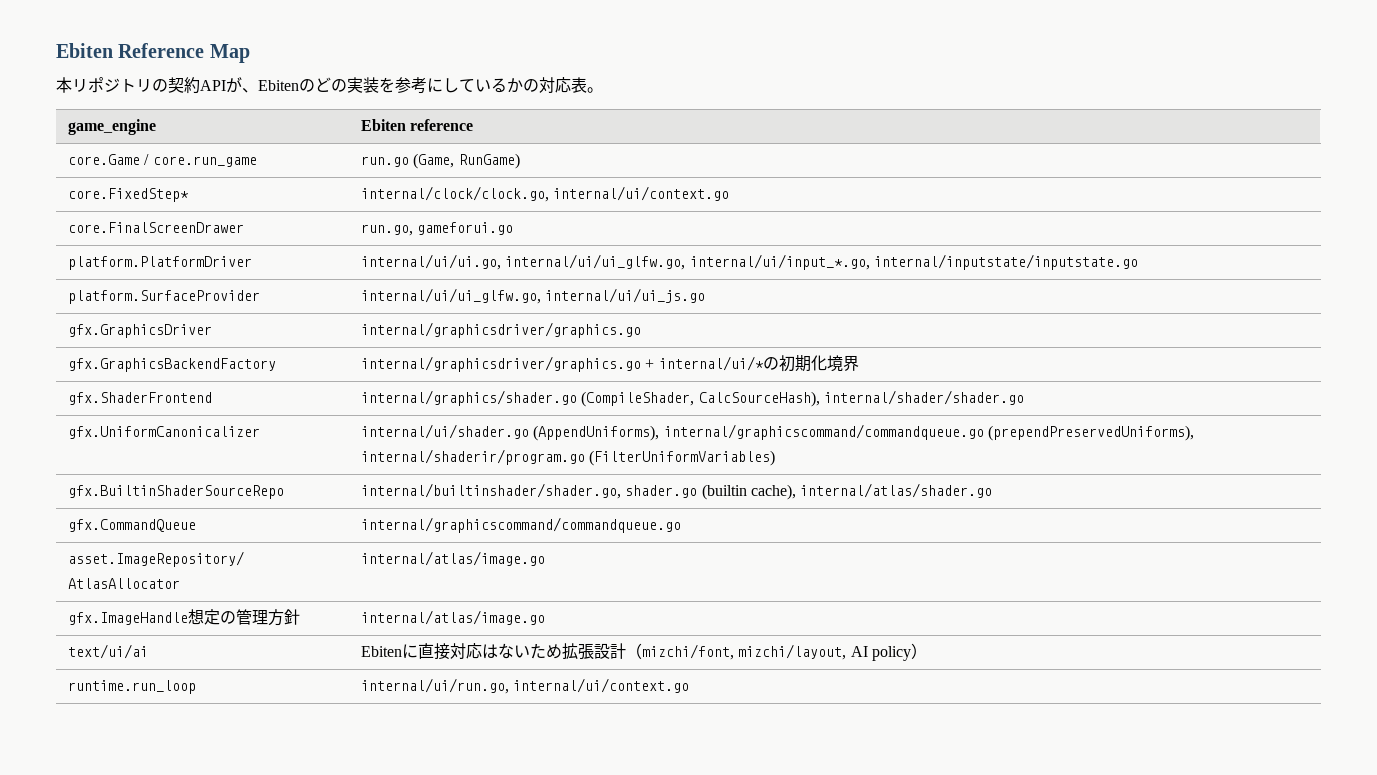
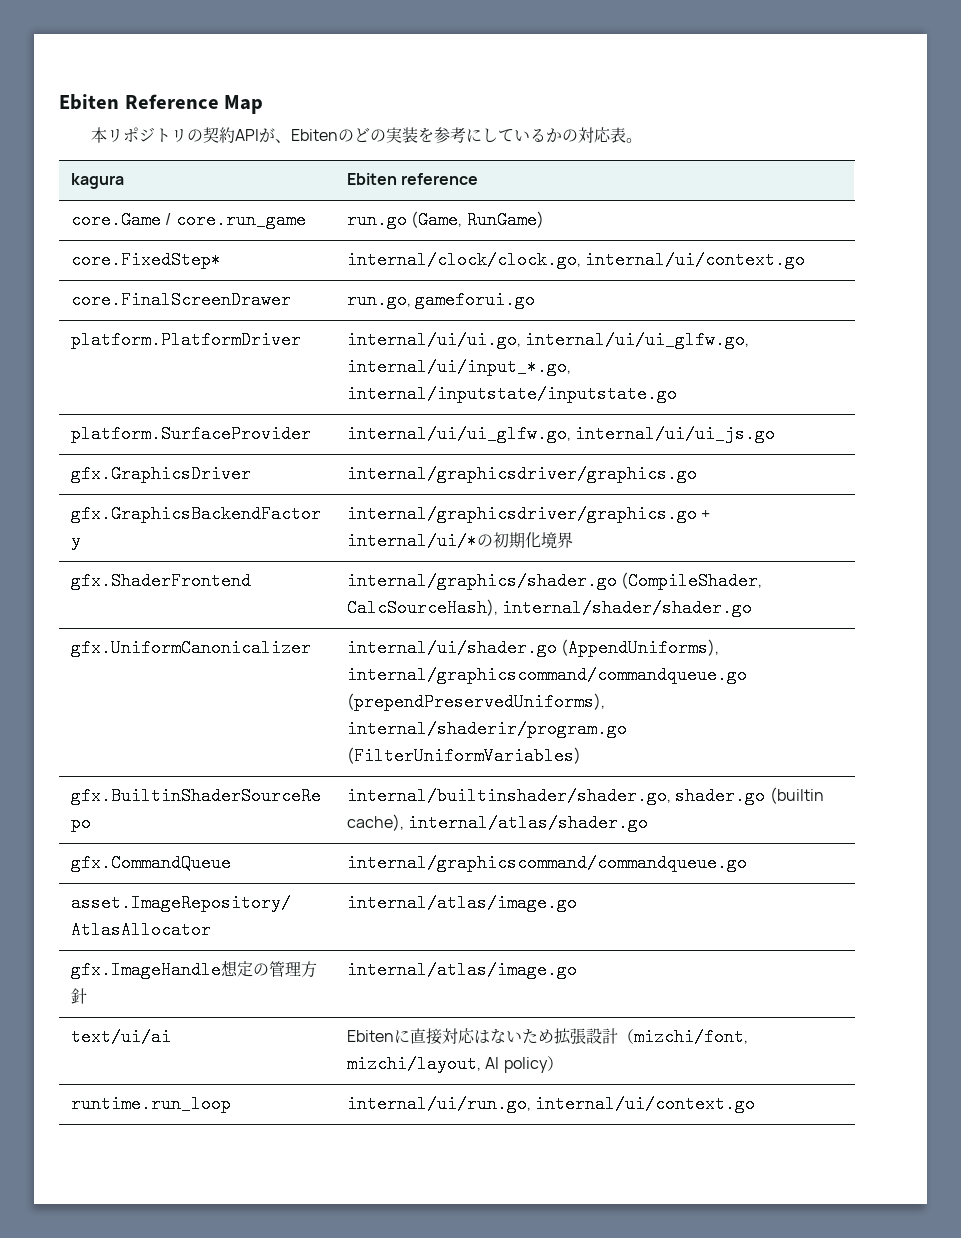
[68,119,157,135] game_engine -> [71,173,125,189] kagura

